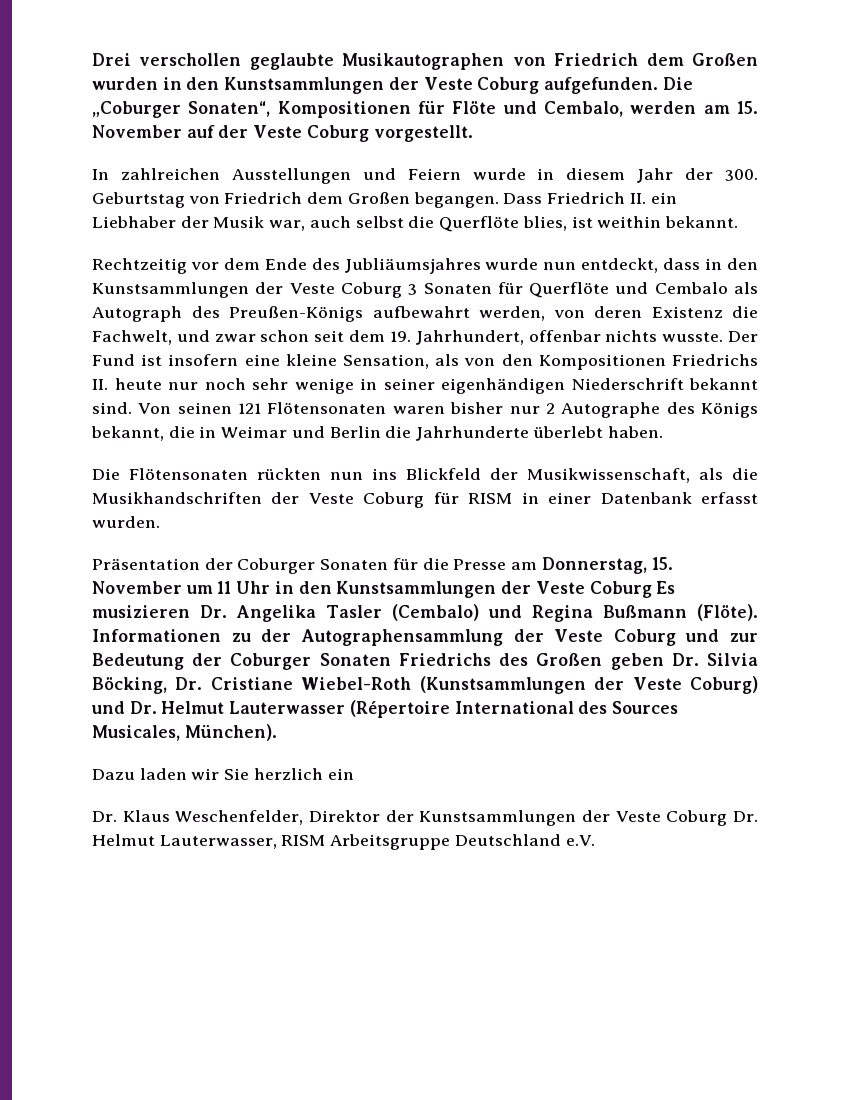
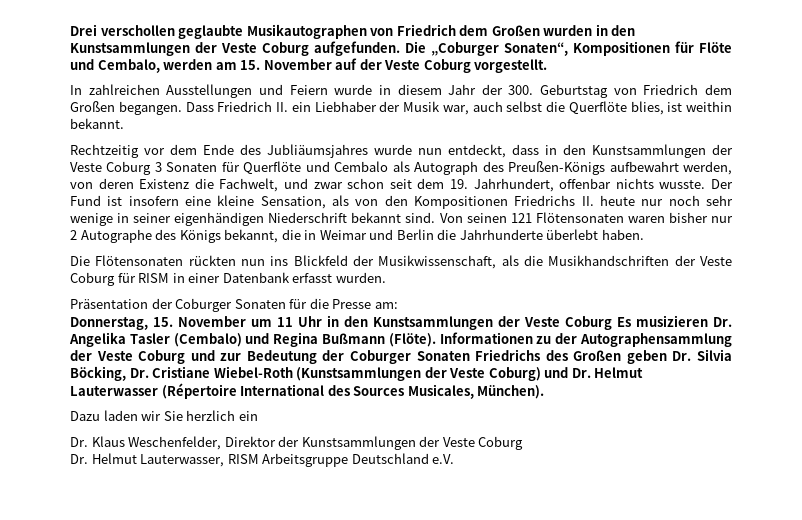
[511,562,538,570] am -> [374,302,398,309] am: //
(728, 818) none -> (524, 443) //

